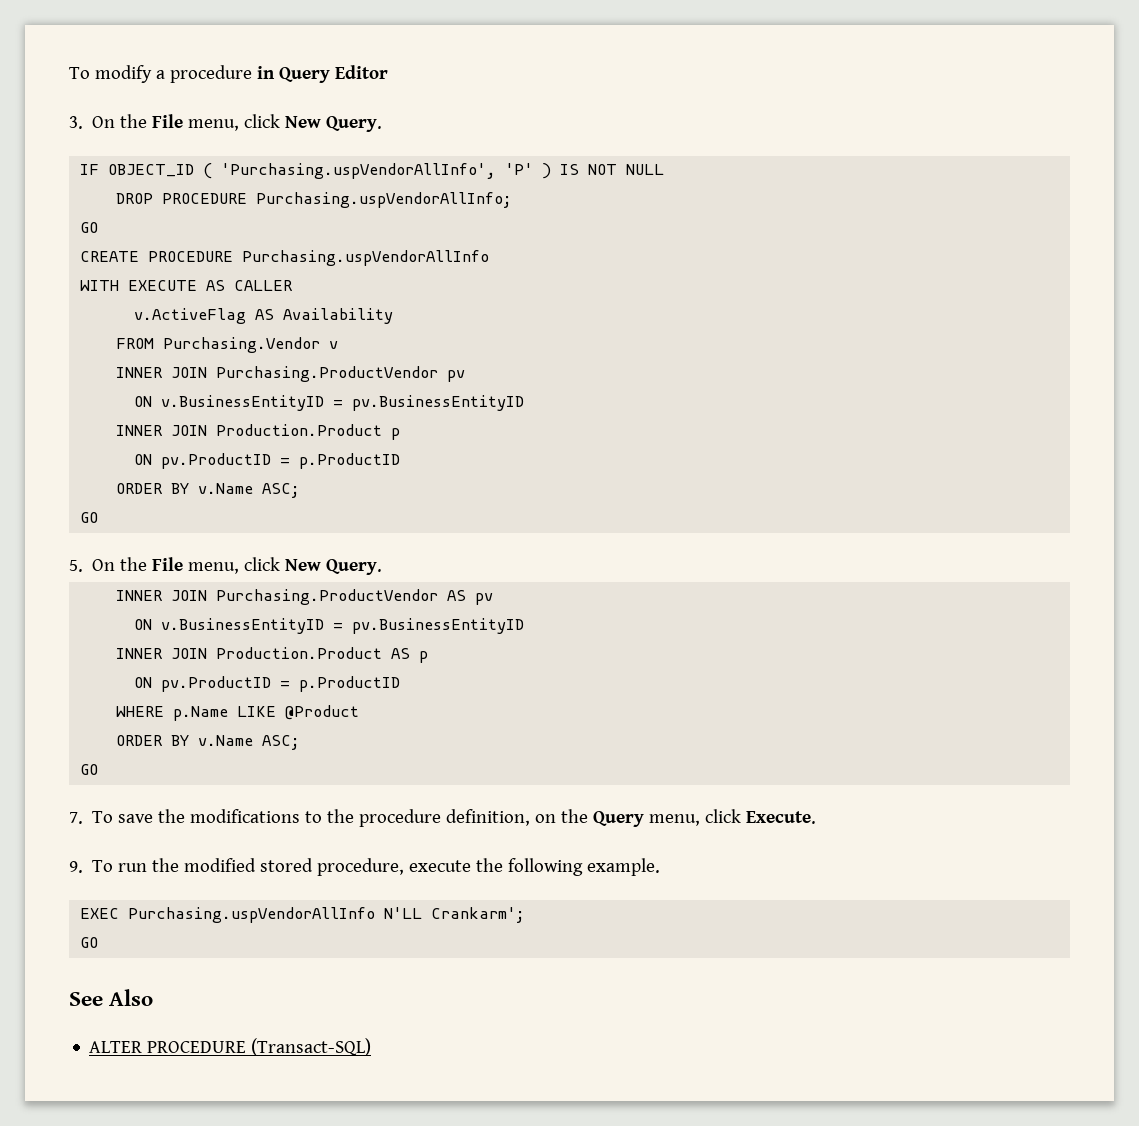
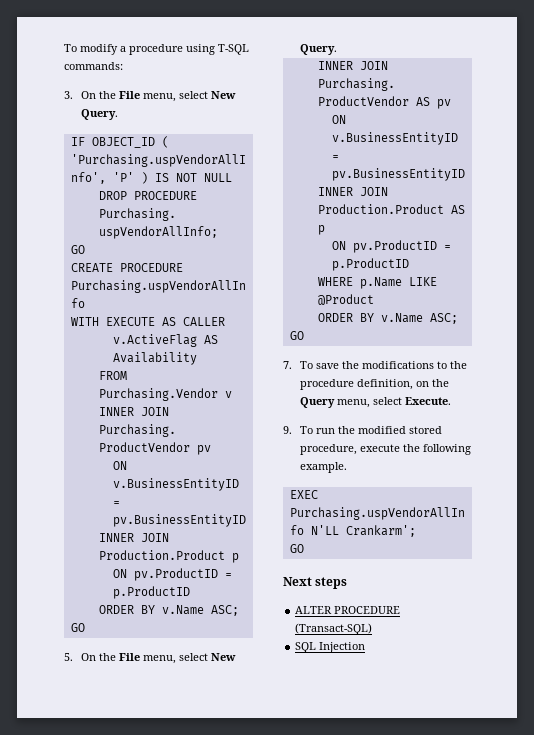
[256,65,388,83] in Query Editor -> [186,44,249,55] [64,62,123,70] using T-SQL commands:
[244,114,281,128] click -> [178,91,208,99] select
[244,557,281,571] click -> [178,653,208,661] select
[705,809,742,823] click -> [372,397,402,405] select
[69,989,154,1006] See Also -> [283,577,348,589] Next steps
(372, 1047) none -> [295,642,366,653] // SQL Injection

